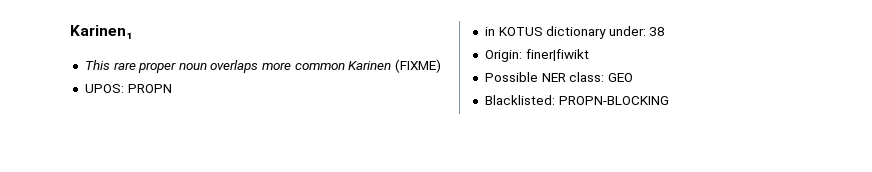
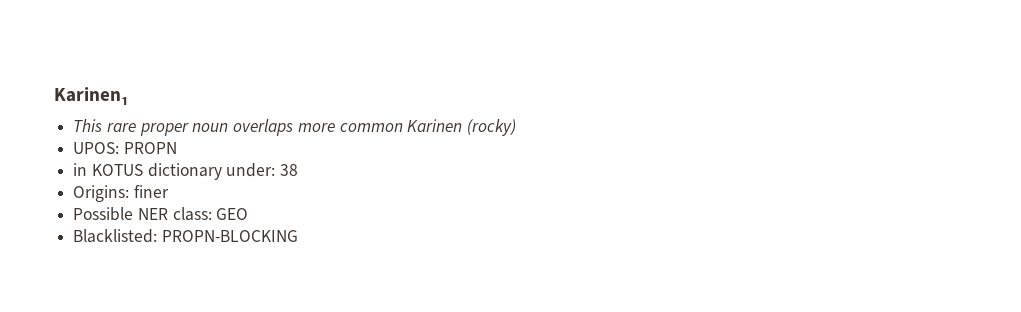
[395,59,442,73] (FIXME) -> [467,119,517,136] (rocky)
[484,49,589,62] Origin: finer|fiwikt -> [73,185,169,202] Origins: finer

